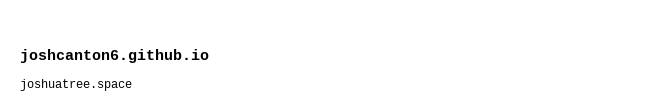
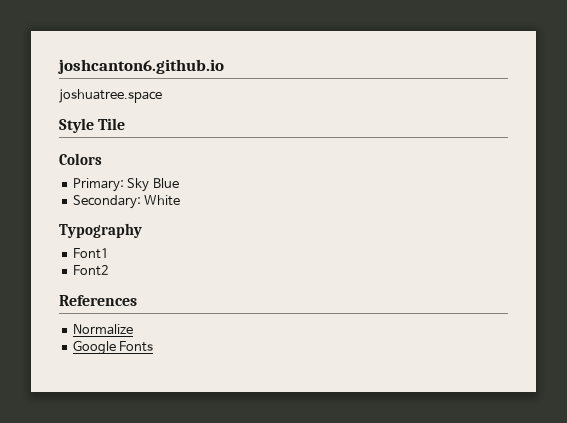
(132, 85) none -> [59,118,126,133] [59,153,102,165] [72,178,179,192] [72,195,181,209] [59,223,142,238] [72,248,109,259] [72,265,109,276] [59,295,137,306] [72,324,133,335] [72,340,154,355] // Style Tile // Colors // Primary: Sky Blue // Secondary: White // Typography // Font1 // Font2 // References // Normalize // Google Fonts

